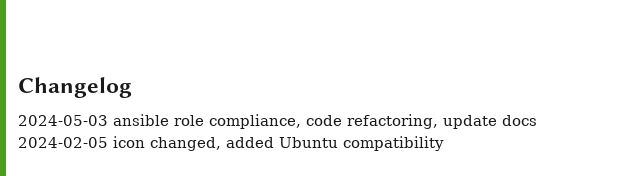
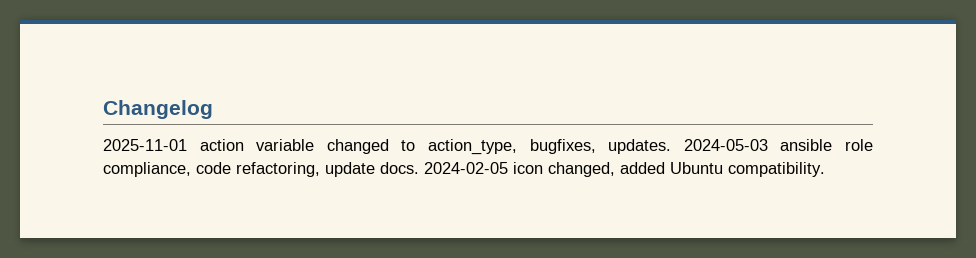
(132, 87) none -> [103,139,672,155] 2025-11-01 action variable changed to action_type, bugfixes, updates.
[502,115,537,126] docs -> [380,162,419,174] docs.
[343,136,444,151] compatibility -> [728,162,825,177] compatibility.

